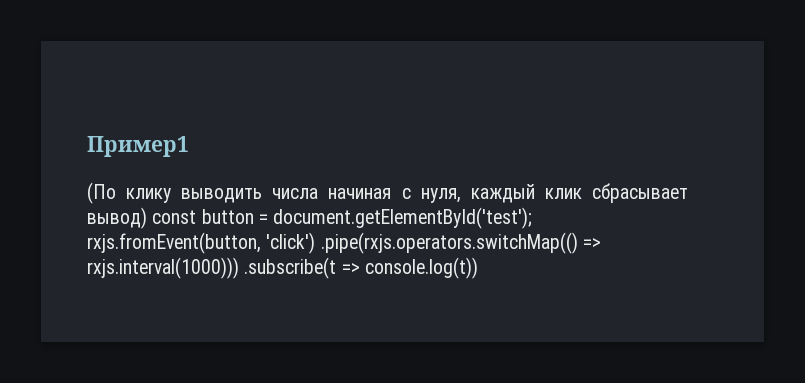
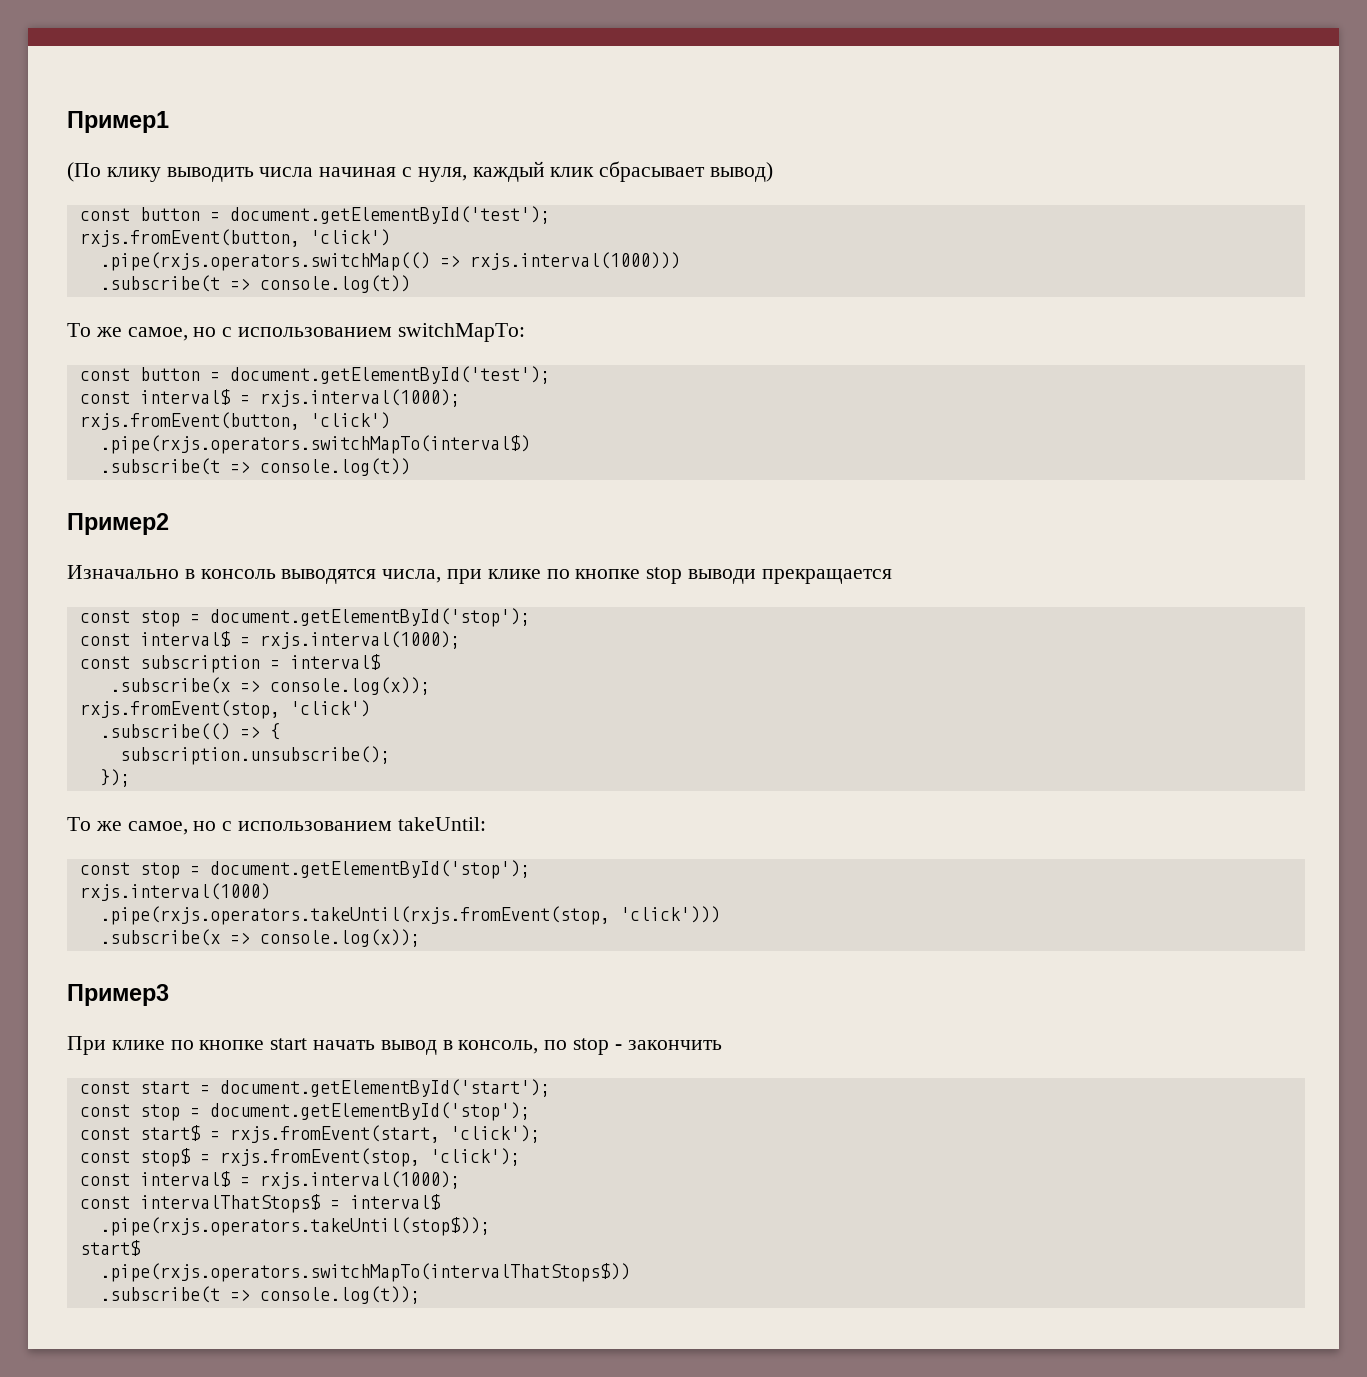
[152,207,533,229] [87,232,316,254] const button = document.getElementById('test'); rxjs.fromEvent(button, 'click') -> [79,206,550,224] [79,229,390,247] // const button = document.getElementById('test'); // rxjs.fromEvent(button, 'click') //
[244,257,478,279] .subscribe(t => console.log(t)) -> [99,275,410,293] [67,323,525,342] [79,366,550,384] [79,389,460,407] [79,412,390,430] [99,435,530,454] [99,458,410,476] [67,513,169,535] [67,565,892,584] [79,608,530,627] [79,631,460,649] [79,654,381,673] [109,677,430,695] [79,700,370,719] [99,723,280,740] [119,746,390,765] [99,769,130,787] [67,817,486,835] [79,860,530,879] [79,883,270,901] [99,906,720,925] [99,929,420,947] [67,984,169,1006] [67,1036,722,1055] [79,1079,550,1097] [79,1102,530,1121] [79,1125,540,1143] [79,1148,520,1167] [79,1171,460,1189] [79,1194,441,1213] [99,1217,490,1236] [79,1240,141,1256] [99,1263,630,1282] [99,1286,420,1304] // .subscribe(t => console.log(t)) // То же самое, но с использованием switchMapTo: // const button = document.getElementById('test'); // const interval$ = rxjs.interval(1000); // rxjs.fromEvent(button, 'click') // .pipe(rxjs.operators.switchMapTo(interval$) // .subscribe(t => console.log(t)) // Пример2 // Изначально в консоль выводятся числа, при клике по кнопке stop выводи прекращается // const stop = document.getElementById('stop'); // const interval$ = rxjs.interval(1000); // const subscription = interval$ // .subscribe(x => console.log(x)); // rxjs.fromEvent(stop, 'click') // .subscribe(() => { // subscription.unsubscribe(); // }); // То же самое, но с использованием takeUntil: // const stop = document.getElementById('stop'); // rxjs.interval(1000) // .pipe(rxjs.operators.takeUntil(rxjs.fromEvent(stop, 'click'))) // .subscribe(x => console.log(x)); // Пример3 // При клике по кнопке start начать вывод в консоль, по stop - закончить // const start = document.getElementById('start'); // const stop = document.getElementById('stop'); // const start$ = rxjs.fromEvent(start, 'click'); // const stop$ = rxjs.fromEvent(stop, 'click'); // const interval$ = rxjs.interval(1000); // const intervalThatStops$ = interval$ // .pipe(rxjs.operators.takeUntil(stop$)); // start$ // .pipe(rxjs.operators.switchMapTo(intervalThatStops$)) // .subscribe(t => console.log(t));

